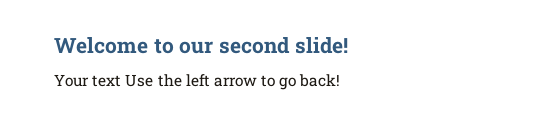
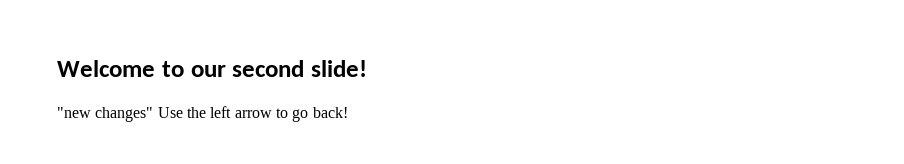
[54,74,122,87] Your text -> [57,107,154,122] "new changes"

